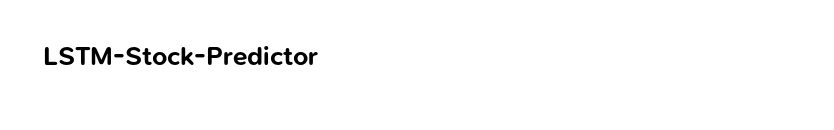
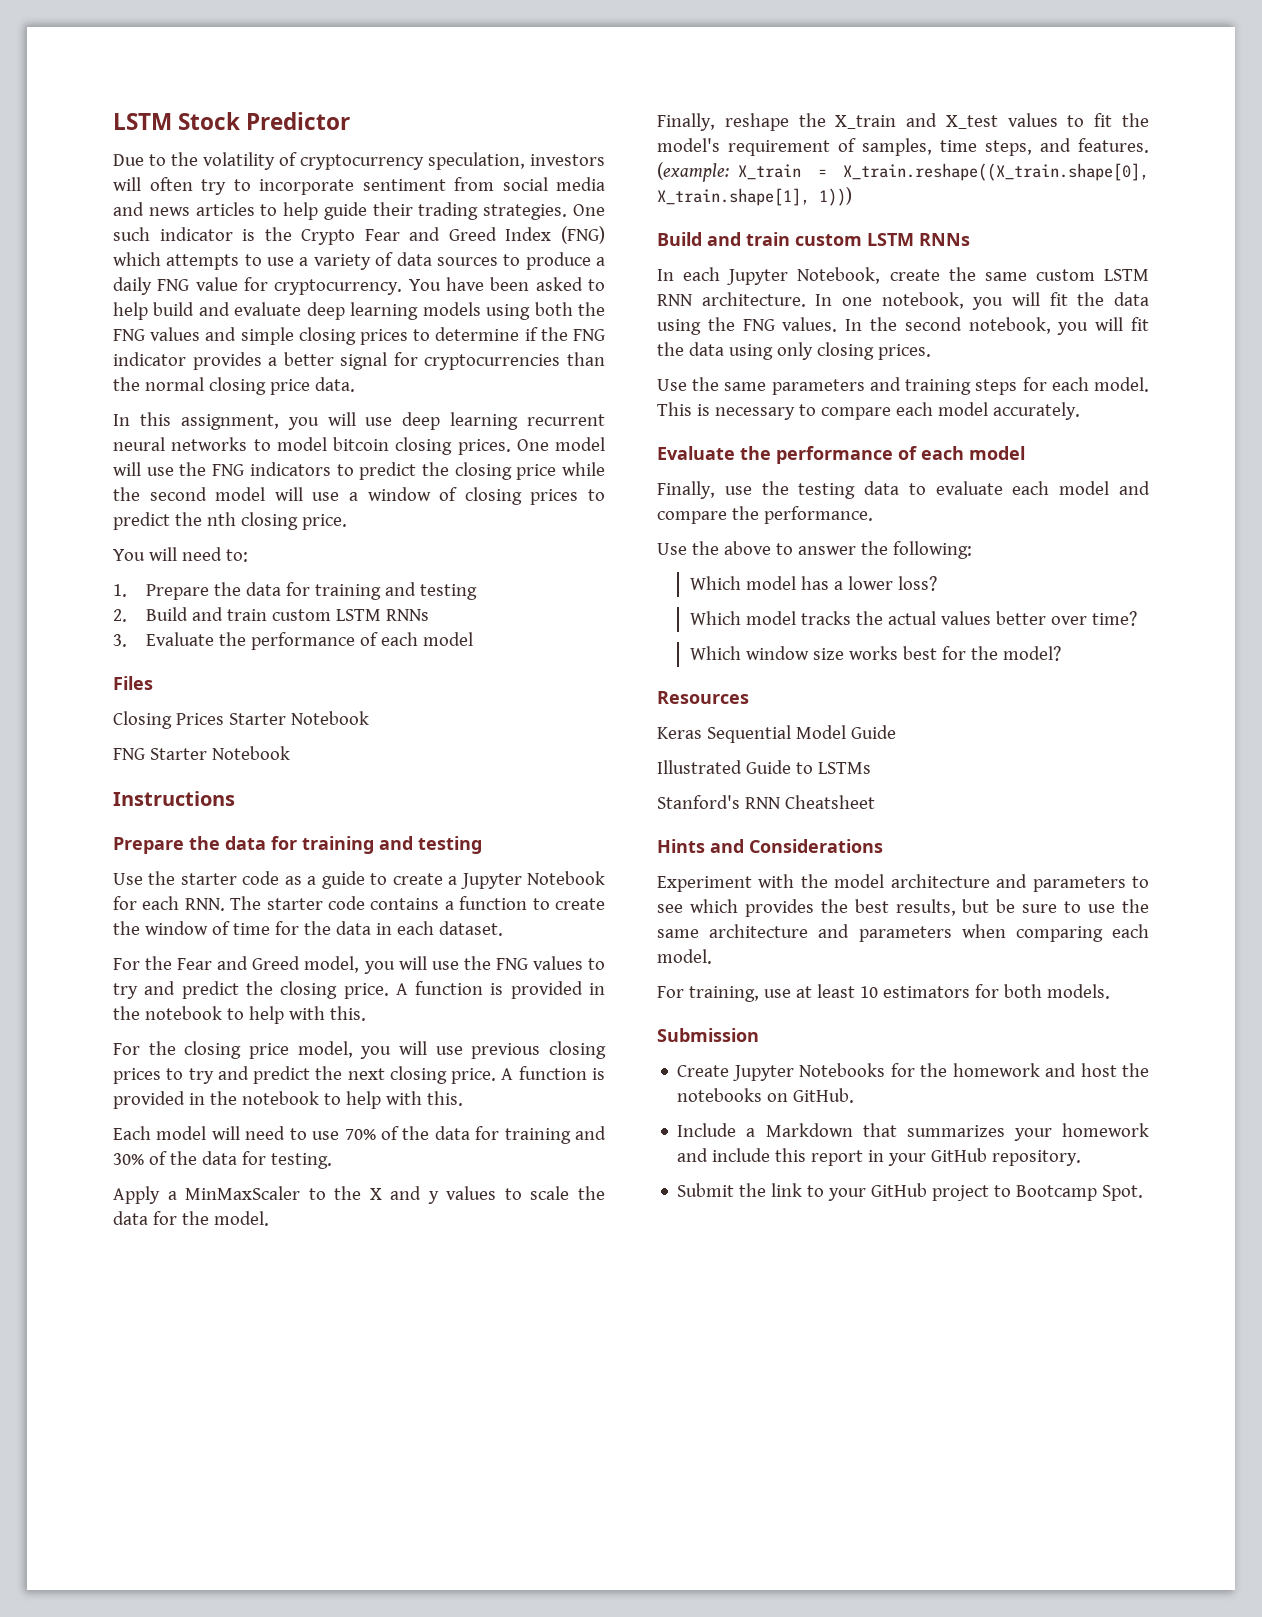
[43,46,318,66] LSTM-Stock-Predictor -> [113,112,351,130] [113,152,605,170] [113,177,605,195] [113,202,605,220] [113,226,605,245] [113,252,606,270] [113,277,605,295] [113,302,605,320] [113,327,605,345] [113,352,605,370] [113,377,355,395] [113,412,605,430] [113,437,605,455] [113,462,605,480] [113,487,605,505] [113,512,347,530] [113,547,248,562] [113,582,477,600] [113,607,429,622] [113,632,473,650] [113,676,153,690] [113,711,369,729] [113,746,290,760] [113,791,235,806] [113,836,482,854] [113,871,605,889] [113,896,605,911] [113,921,503,936] [113,956,605,974] [113,981,605,999] [113,1006,366,1024] [113,1041,606,1059] [113,1066,605,1084] [113,1091,463,1109] [113,1126,607,1144] [113,1151,332,1169] [113,1186,606,1204] [113,1211,269,1226] [657,113,1149,131] [657,138,1149,156] [657,162,1149,182] [657,187,852,206] [657,232,970,246] [657,267,1149,285] [657,292,1149,310] [657,317,1149,335] [657,342,931,360] [657,377,1149,395] [657,402,1080,420] [657,446,1025,464] [657,481,1150,499] [657,506,873,524] [657,541,972,559] [689,576,937,591] [689,611,1137,626] [689,646,1061,661] [657,691,749,704] [657,725,896,743] [657,760,871,774] [657,795,875,809] [657,839,883,853] [657,874,1149,892] [657,899,1149,917] [657,924,1149,942] [657,949,712,964] [657,984,1110,1002] [657,1028,759,1042] [677,1063,1149,1081] [677,1088,855,1103] [677,1123,1149,1141] [677,1148,1082,1166] [677,1183,1144,1201] LSTM Stock Predictor // Due to the volatility of cryptocurrency speculation, investors will often try to incorporate sentiment from social media and news articles to help guide their trading strategies. One such indicator is the Crypto Fear and Greed Index (FNG) which attempts to use a variety of data sources to produce a daily FNG value for cryptocurrency. You have been asked to help build and evaluate deep learning models using both the FNG values and simple closing prices to determine if the FNG indicator provides a better signal for cryptocurrencies than the normal closing price data. // In this assignment, you will use deep learning recurrent neural networks to model bitcoin closing prices. One model will use the FNG indicators to predict the closing price while the second model will use a window of closing prices to predict the nth closing price. // You will need to: // 1. Prepare the data for training and testing // 2. Build and train custom LSTM RNNs // 3. Evaluate the performance of each model // Files // Closing Prices Starter Notebook // FNG Starter Notebook // Instructions // Prepare the data for training and testing // Use the starter code as a guide to create a Jupyter Notebook for each RNN. The starter code contains a function to create the window of time for the data in each dataset. // For the Fear and Greed model, you will use the FNG values to try and predict the closing price. A function is provided in the notebook to help with this. // For the closing price model, you will use previous closing prices to try and predict the next closing price. A function is provided in the notebook to help with this. // Each model will need to use 70% of the data for training and 30% of the data for testing. // Apply a MinMaxScaler to the X and y values to scale the data for the model. // Finally, reshape the X_train and X_test values to fit the model's requirement of samples, time steps, and features. (example: X_train = X_train.reshape((X_train.shape[0], X_train.shape[1], 1))) // Build and train custom LSTM RNNs // In each Jupyter Notebook, create the same custom LSTM RNN architecture. In one notebook, you will fit the data using the FNG values. In the second notebook, you will fit the data using only closing prices. // Use the same parameters and training steps for each model. This is necessary to compare each model accurately. // Evaluate the performance of each model // Finally, use the testing data to evaluate each model and compare the performance. // Use the above to answer the following: // Which model has a lower loss? // Which model tracks the actual values better over time? // Which window size works best for the model? // Resources // Keras Sequential Model Guide // Illustrated Guide to LSTMs // Stanford's RNN Cheatsheet // Hints and Considerations // Experiment with the model architecture and parameters to see which provides the best results, but be sure to use the same architecture and parameters when comparing each model. // For training, use at least 10 estimators for both models. // Submission // Create Jupyter Notebooks for the homework and host the notebooks on GitHub. // Include a Markdown that summarizes your homework and include this report in your GitHub repository. // Submit the link to your GitHub project to Bootcamp Spot.

